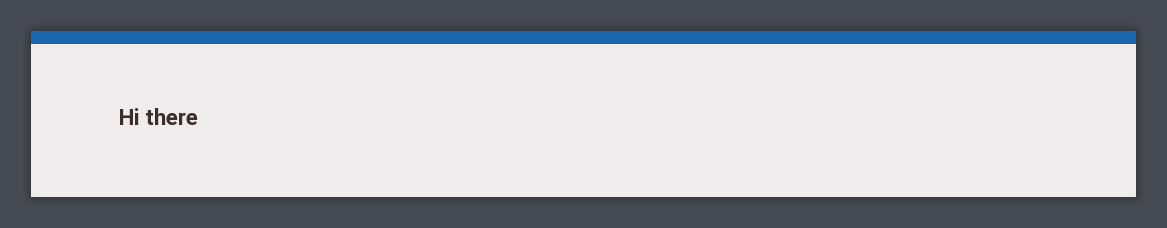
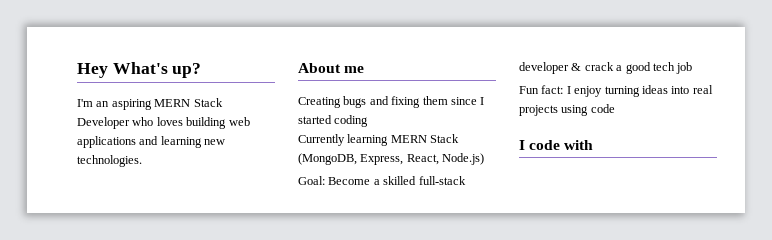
[119,108,199,125] Hi there -> [77,62,202,78] [77,98,223,110] [77,117,250,129] [77,136,226,148] [77,155,142,167] [298,63,365,73] [298,96,485,108] [298,115,369,127] [298,134,460,146] [298,153,485,165] [298,176,466,185] [519,62,693,74] [519,85,713,97] [519,104,615,116] [519,140,594,150] Hey What's up? // I'm an aspiring MERN Stack Developer who loves building web applications and learning new technologies. // About me // Creating bugs and fixing them since I started coding // Currently learning MERN Stack (MongoDB, Express, React, Node.js) // Goal: Become a skilled full-stack developer & crack a good tech job // Fun fact: I enjoy turning ideas into real projects using code // I code with

